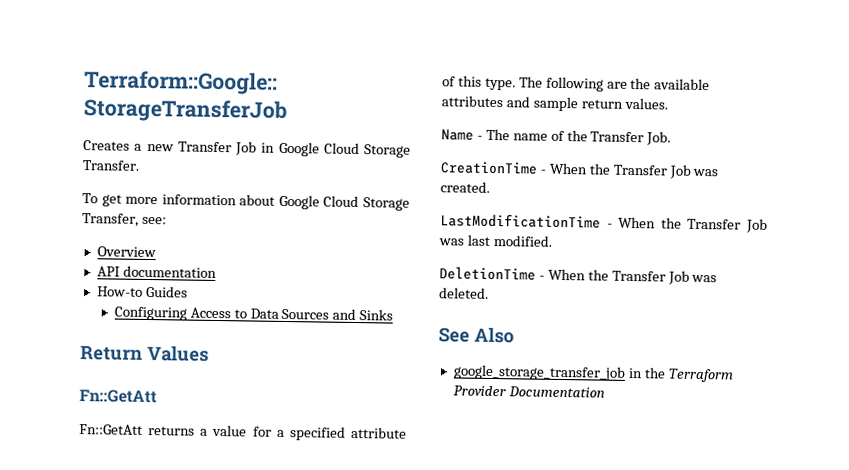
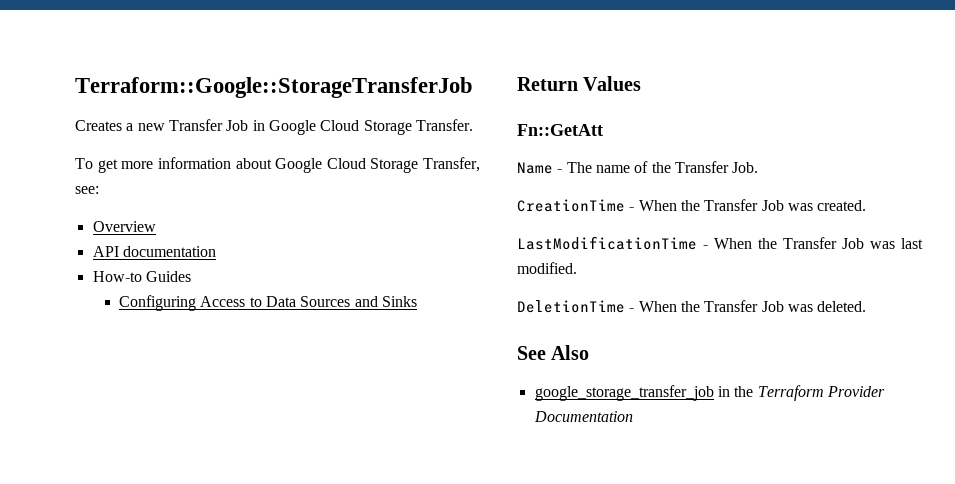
[79,424,408,441] [442,75,711,92] [441,95,669,112] // Fn::GetAtt returns a value for a specified attribute of this type. The following are the available attributes and sample return values. -> (603, 130) none

